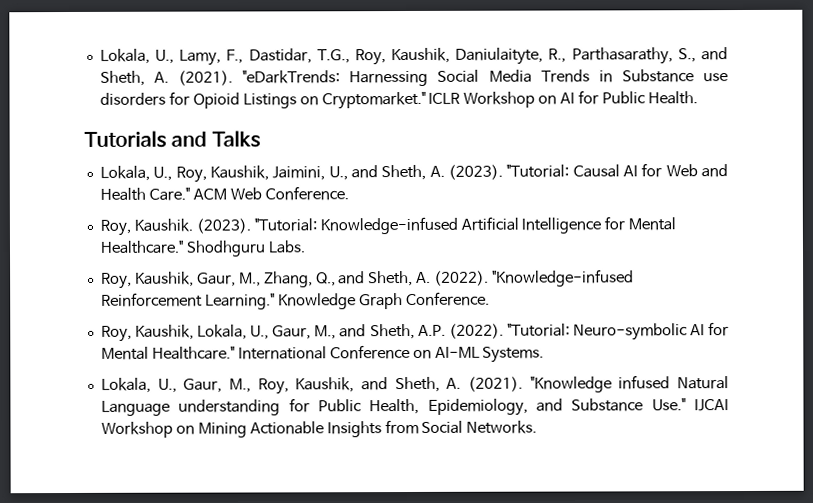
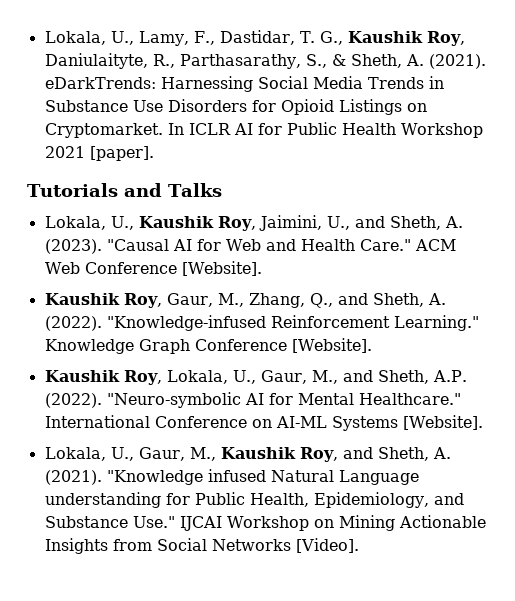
[316,47,451,66] T.G., Roy, Kaushik, -> [299,31,466,46] T. G., Kaushik Roy,
[701,47,729,61] [99,70,341,86] and Sheth, A. (2021). "eDarkTrends: -> [331,54,486,69] [44,77,156,89] & Sheth, A. (2021). eDarkTrends:
[702,73,728,82] [99,92,166,106] use disorders -> [132,99,247,112] Use Disorders
[321,90,698,110] Cryptomarket." ICLR Workshop on AI for Public Health. -> [44,122,483,138] [44,146,154,161] Cryptomarket. In ICLR AI for Public Health Workshop 2021 [paper].
[175,165,269,183] Roy, Kaushik, -> [138,216,256,231] Kaushik Roy,
[506,164,620,178] "Tutorial: Causal -> [106,239,169,251] "Causal
[264,186,349,201] [99,216,677,236] [99,240,306,257] [100,271,194,289] Conference. // Roy, Kaushik. (2023). "Tutorial: Knowledge-infused Artificial Intelligence for Mental Healthcare." Shodhguru Labs. // Roy, Kaushik, -> [84,261,262,276] [44,293,162,308] Conference [Website]. // Kaushik Roy,
[405,291,490,307] [100,324,195,342] Conference. // Roy, Kaushik, -> [194,338,372,353] [44,370,162,385] Conference [Website]. // Kaushik Roy,
[506,323,688,341] "Tutorial: Neuro-symbolic -> [106,392,241,408] "Neuro-symbolic
[482,346,545,363] [100,377,355,395] Systems. // Lokala, U., Gaur, M., Roy, Kaushik, -> [331,415,483,431] [44,447,338,462] Systems [Website]. // Lokala, U., Gaur, M., Kaushik Roy,
[466,420,538,434] Networks. -> [211,538,359,553] Networks [Video].

